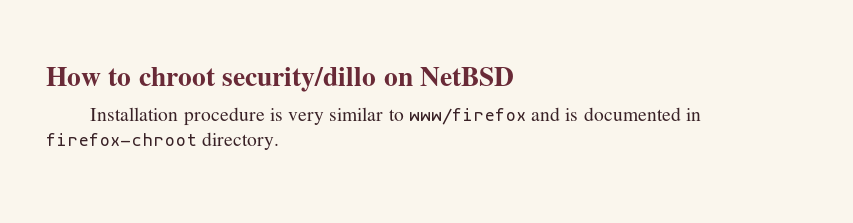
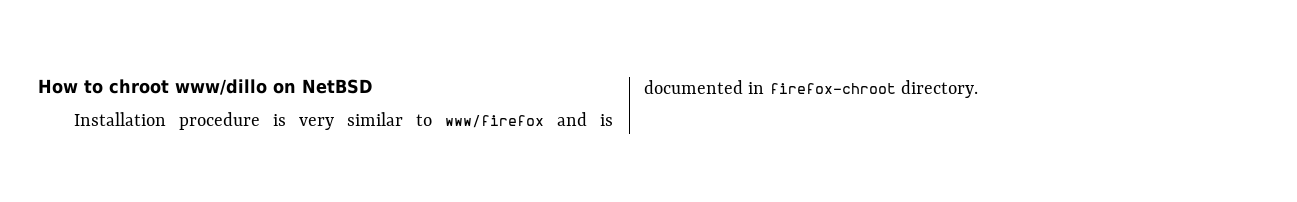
[222,67,377,92] security/dillo -> [175,79,267,95] www/dillo

